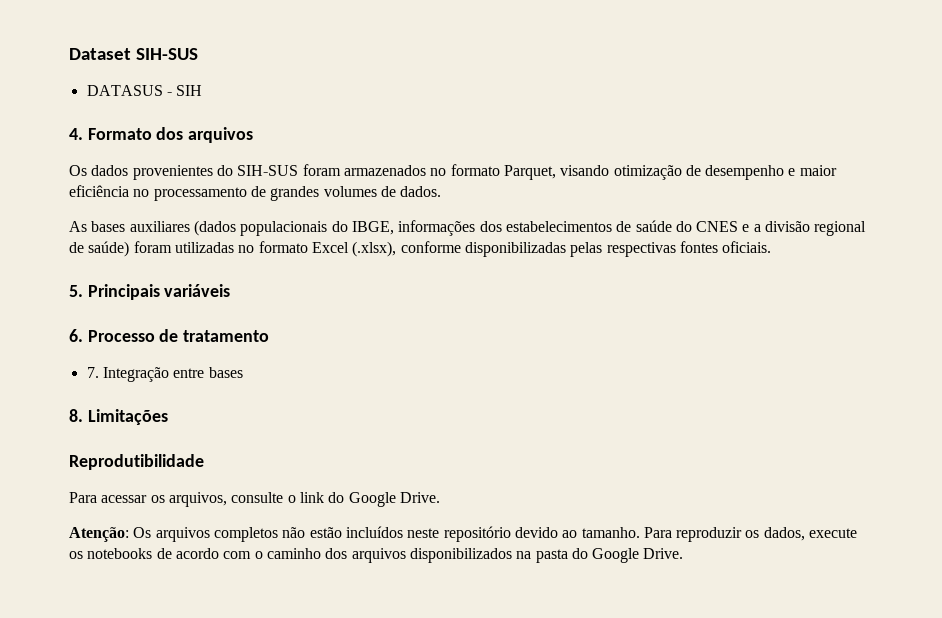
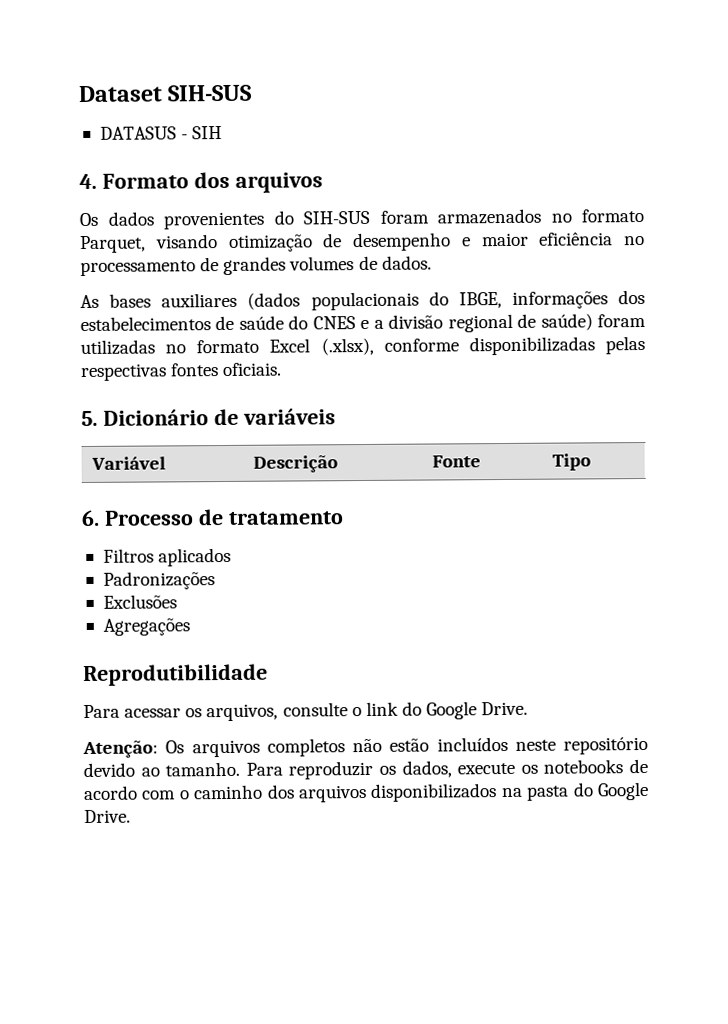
[87,284,160,300] Principais -> [102,408,239,426] Dicionário de
(231, 290) none -> [91,456,167,470] [253,455,339,473] [432,455,482,468] [552,453,592,471] // Variável | Descrição | Fonte | Tipo
[86,367,243,382] [69,409,168,425] 7. Integração entre bases // 8. Limitações -> [102,547,232,567] [102,571,215,590] [102,594,177,609] [102,618,190,636] Filtros aplicados // Padronizações // Exclusões // Agregações

